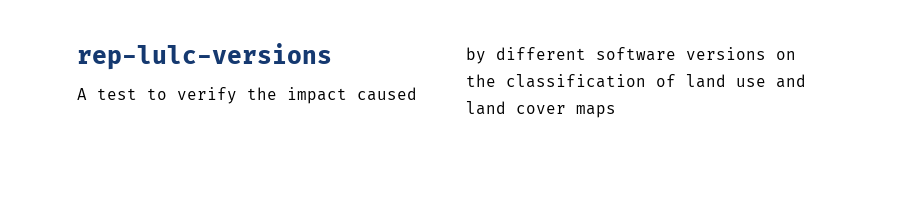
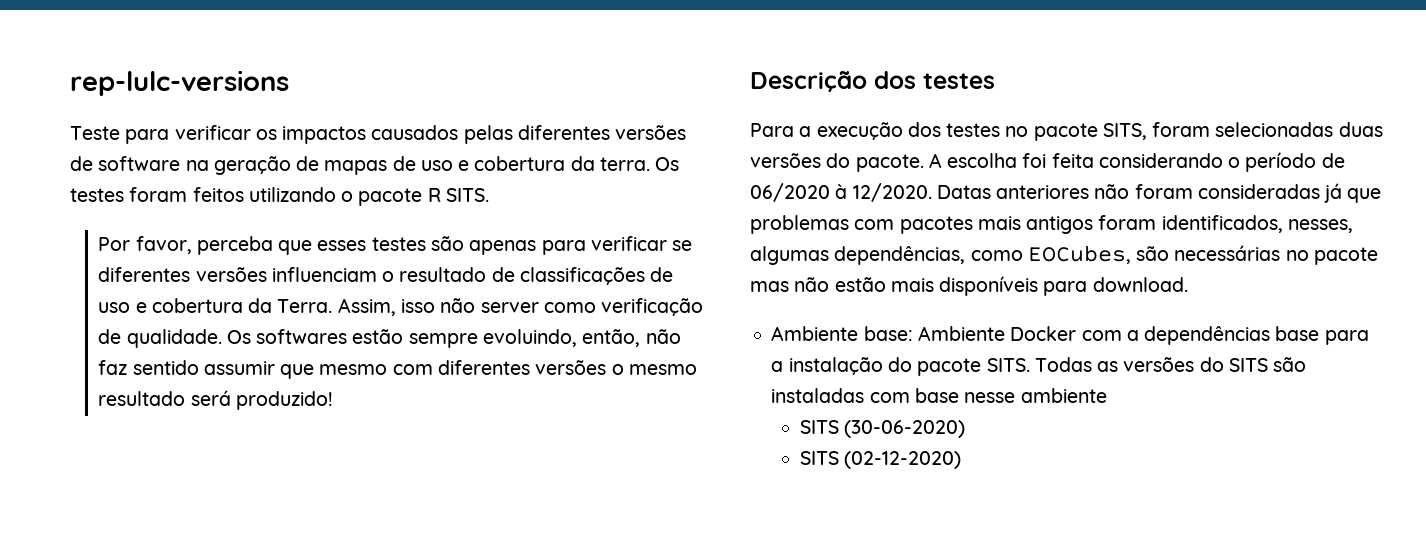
[77,87,417,104] [466,47,796,64] [466,74,806,88] [466,101,616,118] A test to verify the impact caused by different software versions on the classification of land use and land cover maps -> [70,125,687,144] [70,156,680,175] [70,187,489,206] [98,236,693,255] [98,267,674,285] [98,298,704,316] [98,329,681,348] [98,360,697,379] [98,390,333,410] [750,71,995,92] [750,122,1383,141] [750,152,1345,172] [750,183,1382,203] [750,215,1353,234] [750,245,1378,265] [750,276,1188,296] [771,326,1369,345] [771,357,1307,376] [771,388,1107,403] [799,420,966,438] [799,451,962,469] Teste para verificar os impactos causados pelas diferentes versões de software na geração de mapas de uso e cobertura da terra. Os testes foram feitos utilizando o pacote R SITS. // Por favor, perceba que esses testes são apenas para verificar se diferentes versões influenciam o resultado de classificações de uso e cobertura da Terra. Assim, isso não server como verificação de qualidade. Os softwares estão sempre evoluindo, então, não faz sentido assumir que mesmo com diferentes versões o mesmo resultado será produzido! // Descrição dos testes // Para a execução dos testes no pacote SITS, foram selecionadas duas versões do pacote. A escolha foi feita considerando o período de 06/2020 à 12/2020. Datas anteriores não foram consideradas já que problemas com pacotes mais antigos foram identificados, nesses, algumas dependências, como EOCubes, são necessárias no pacote mas não estão mais disponíveis para download. // Ambiente base: Ambiente Docker com a dependências base para a instalação do pacote SITS. Todas as versões do SITS são instaladas com base nesse ambiente // SITS (30-06-2020) // SITS (02-12-2020)

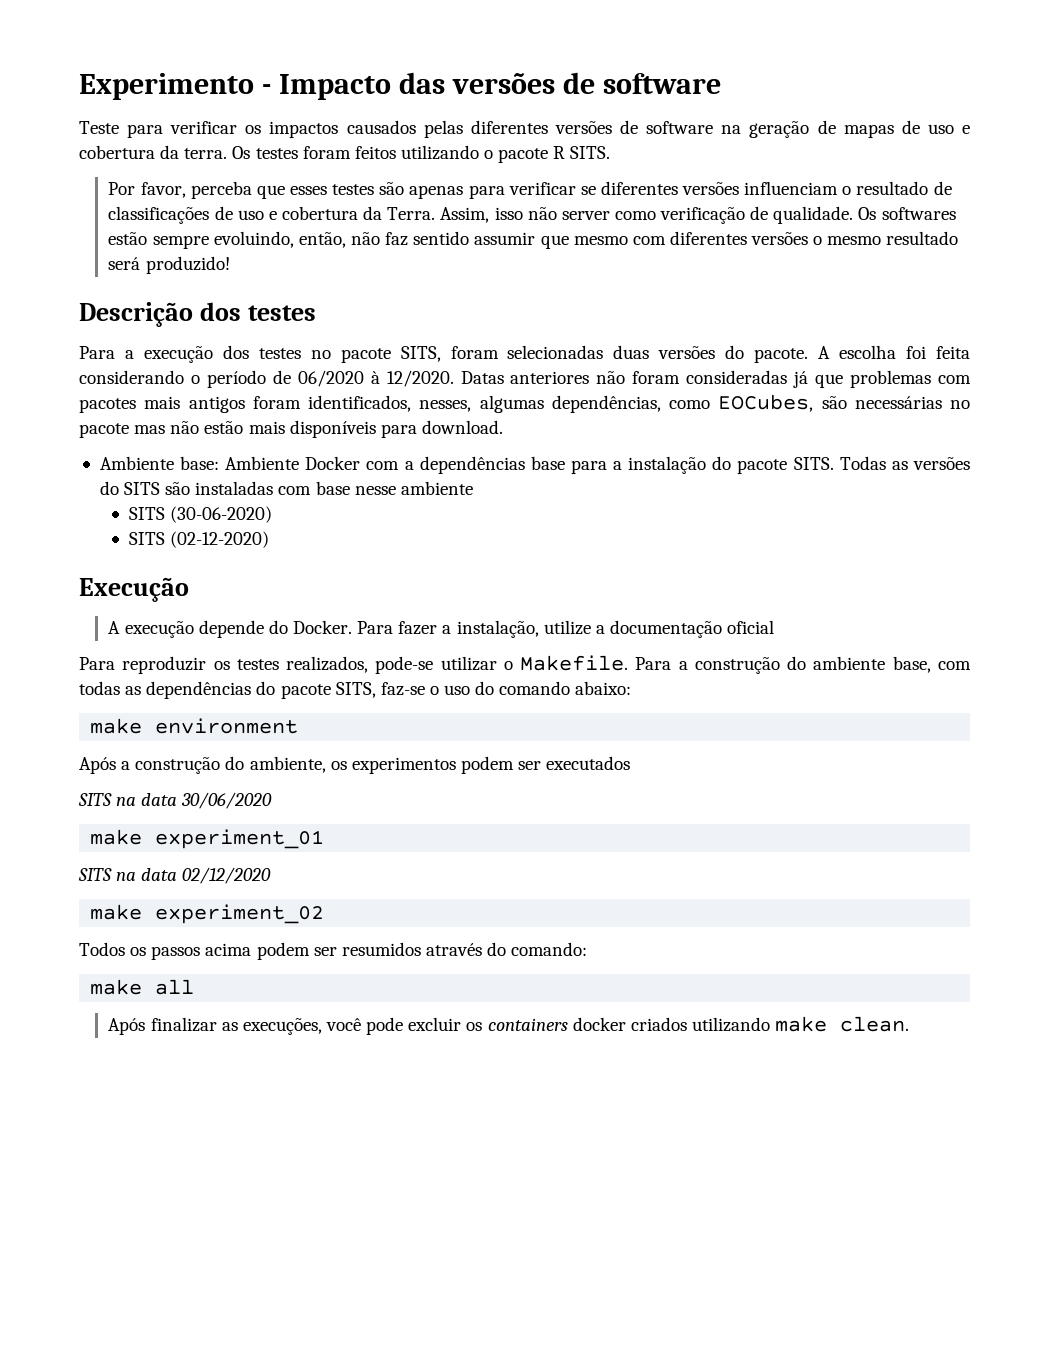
[70,70,289,96] rep-lulc-versions -> [79,72,721,100] Experimento - Impacto das versões de software
(962, 460) none -> [79,577,189,602] [108,620,775,638] [79,655,971,674] [79,681,632,699] [90,718,299,734] [79,756,631,774] [78,792,273,809] [90,829,325,849] [78,867,272,884] [90,904,325,924] [79,942,588,960] [90,979,195,995] [108,1016,910,1035] // Execução // A execução depende do Docker. Para fazer a instalação, utilize a documentação oficial // Para reproduzir os testes realizados, pode-se utilizar o Makefile. Para a construção do ambiente base, com todas as dependências do pacote SITS, faz-se o uso do comando abaixo: // make environment // Após a construção do ambiente, os experimentos podem ser executados // SITS na data 30/06/2020 // make experiment_01 // SITS na data 02/12/2020 // make experiment_02 // Todos os passos acima podem ser resumidos através do comando: // make all // Após finalizar as execuções, você pode excluir os containers docker criados utilizando make clean.

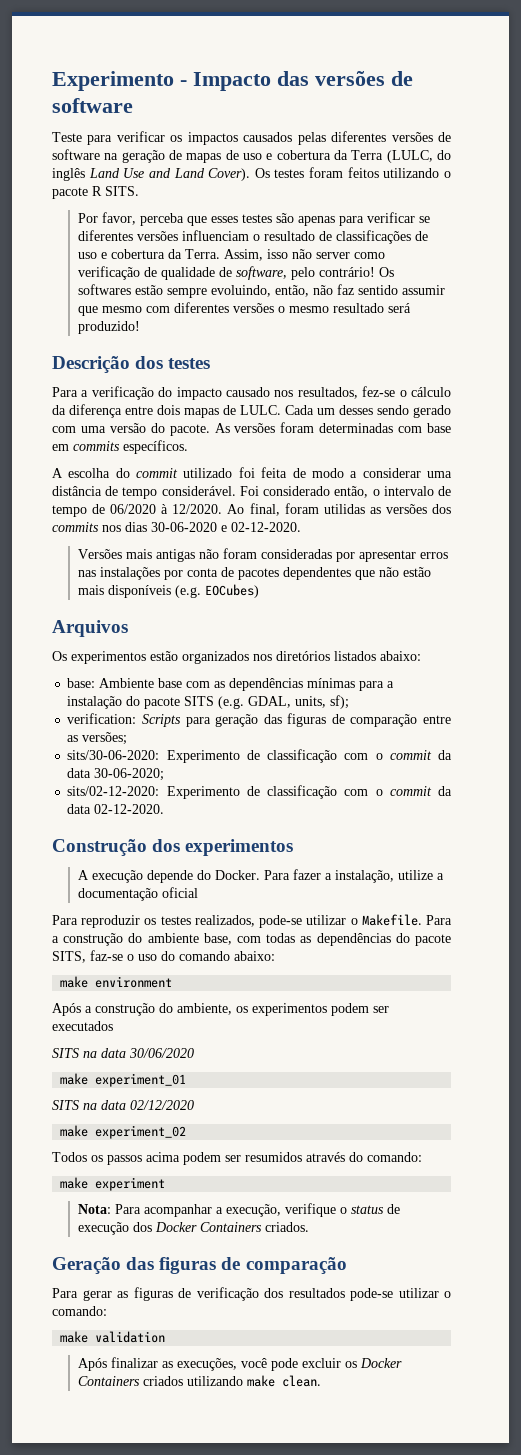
[184,148,228,159] terra. -> [351,150,451,163] [52,168,251,181] Terra (LULC, do inglês Land Use and Land Cover).
[773,206,854,224] qualidade. -> [161,266,376,280] qualidade de software, pelo contrário!
[143,345,971,363] [79,370,971,388] [79,394,970,413] [79,420,503,438] [99,456,565,474] execução dos testes no pacote SITS, foram selecionadas duas versões do pacote. A escolha foi feita considerando o período de 06/2020 à 12/2020. Datas anteriores não foram consideradas já que problemas com pacotes mais antigos foram identificados, nesses, algumas dependências, como EOCubes, são necessárias no pacote mas não estão mais disponíveis para download. // Ambiente base: Ambiente Docker com a dependências base -> [91,386,451,400] [52,404,451,418] [52,422,451,436] [52,440,188,454] [52,467,453,478] [52,486,452,499] [52,503,451,517] [52,522,301,532] [78,548,449,562] [78,567,432,580] [78,584,260,598] [52,620,128,637] [52,651,421,664] [67,678,356,691] verificação do impacto causado nos resultados, fez-se o cálculo da diferença entre dois mapas de LULC. Cada um desses sendo gerado com uma versão do pacote. As versões foram determinadas com base em commits específicos. // A escolha do commit utilizado foi feita de modo a considerar uma distância de tempo considerável. Foi considerado então, o intervalo de tempo de 06/2020 à 12/2020. Ao final, foram utilidas as versões dos commits nos dias 30-06-2020 e 02-12-2020. // Versões mais antigas não foram consideradas por apresentar erros nas instalações por conta de pacotes dependentes que não estão mais disponíveis (e.g. EOCubes) // Arquivos // Os experimentos estão organizados nos diretórios listados abaixo: // base: Ambiente base com as dependências mínimas
[793,456,971,470] [99,481,473,495] [129,506,273,523] [129,531,270,548] [79,577,189,602] SITS. Todas as versões do SITS são instaladas com base nesse ambiente // SITS (30-06-2020) // SITS (02-12-2020) // Execução -> [184,695,350,709] [67,713,451,727] [67,732,128,745] [67,749,453,763] [67,768,165,781] [67,785,453,799] [67,804,165,814] [52,839,294,856] SITS (e.g. GDAL, units, sf); // verification: Scripts para geração das figuras de comparação entre as versões; // sits/30-06-2020: Experimento de classificação com o commit da data 30-06-2020; // sits/02-12-2020: Experimento de classificação com o commit da data 02-12-2020. // Construção dos experimentos
[155,979,195,995] all -> [95,1177,166,1191] [78,1203,401,1217] [78,1222,310,1235] [52,1257,347,1274] [52,1287,451,1301] [52,1306,107,1316] [60,1331,166,1343] experiment // Nota: Para acompanhar a execução, verifique o status de execução dos Docker Containers criados. // Geração das figuras de comparação // Para gerar as figuras de verificação dos resultados pode-se utilizar o comando: // make validation
[487,1017,626,1031] containers docker -> [360,1358,403,1368] [78,1376,141,1386] Docker Containers

